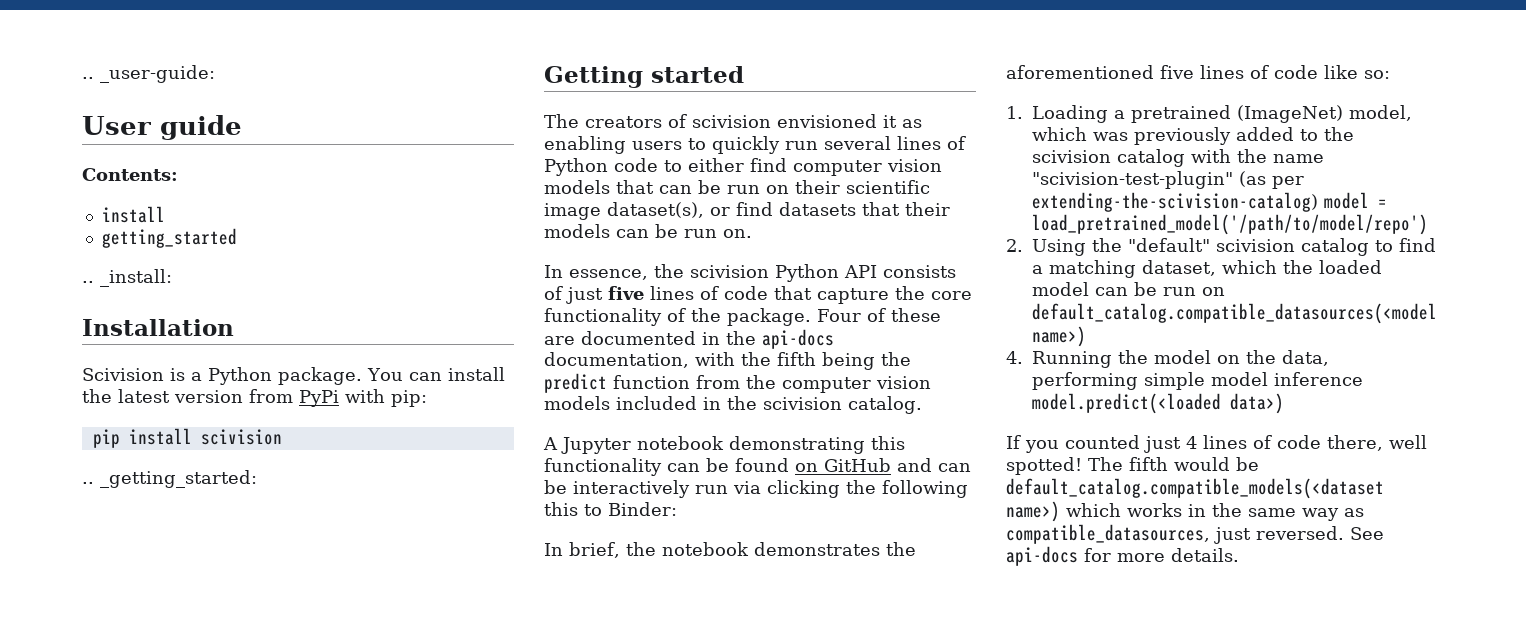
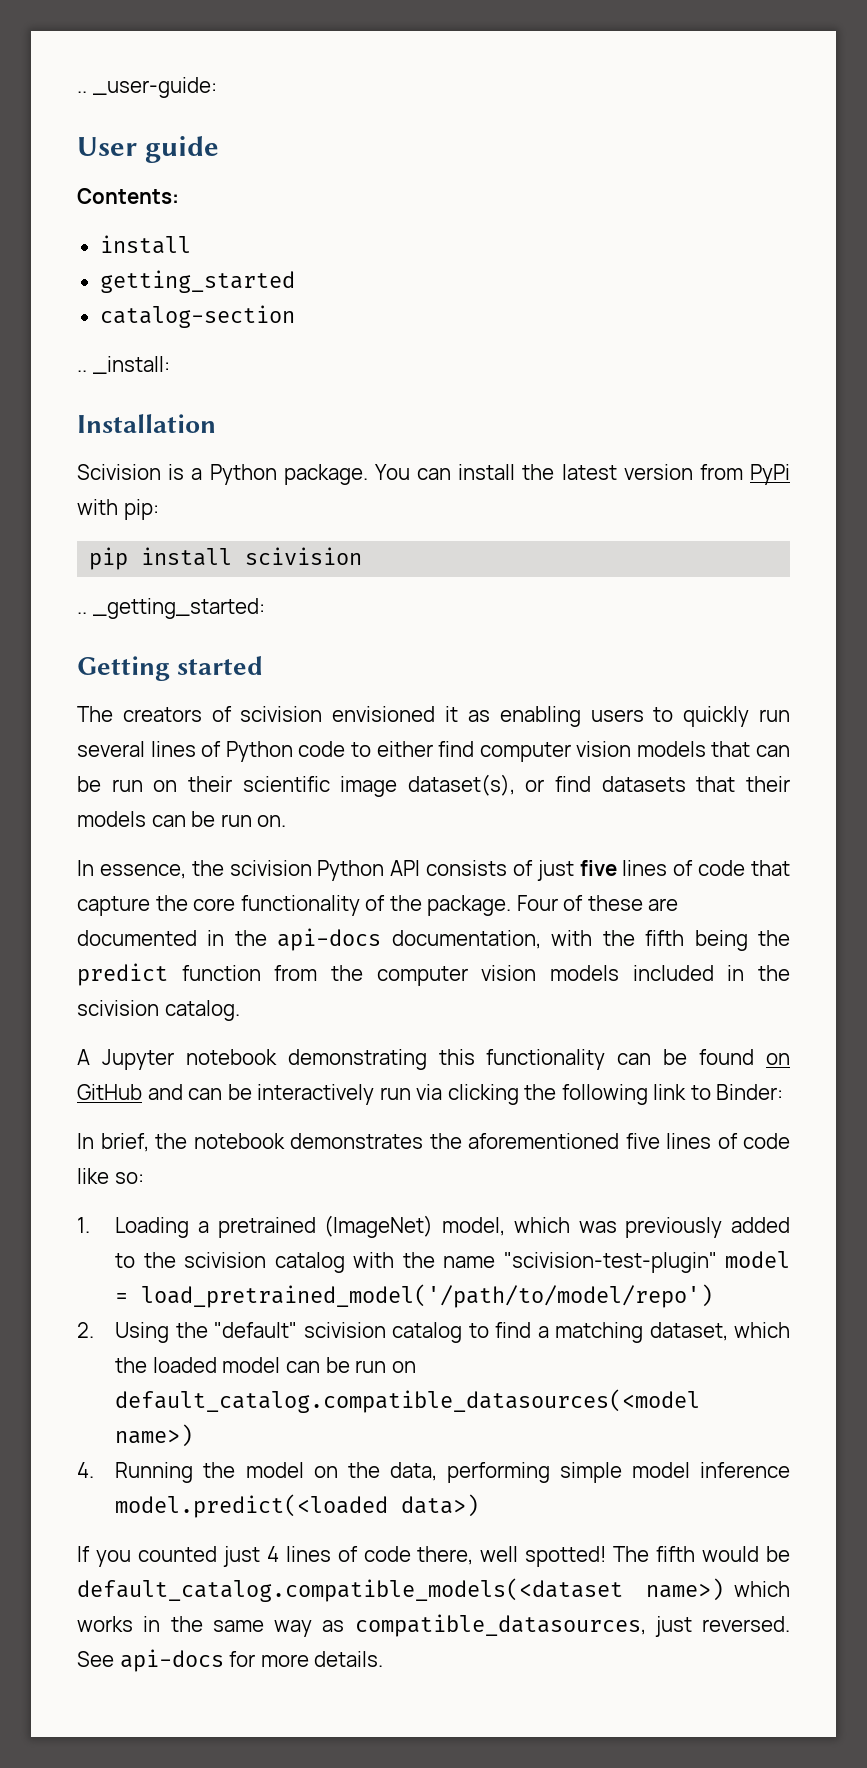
(237, 238) none -> [99,305,295,328] // catalog-section
[544,502,578,516] this -> [653,1084,687,1100] link
[1239,171,1304,189] [1032,192,1318,212] (as per extending-the-scivision-catalog) -> (717, 1262) none

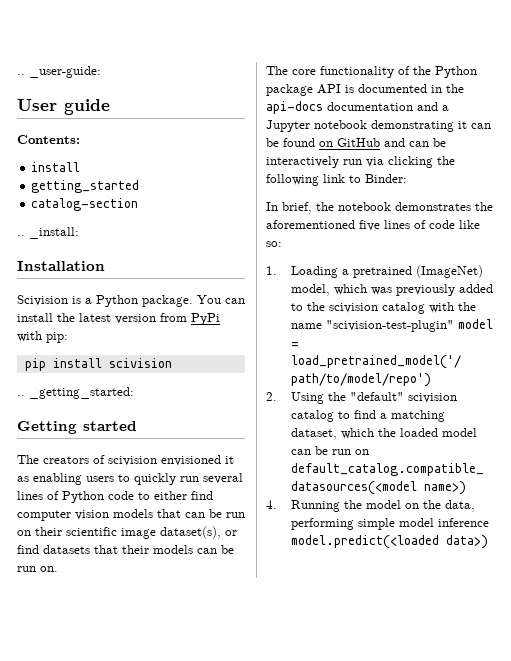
[77,860,790,881] [77,895,679,916] [77,928,791,951] [77,963,790,986] [77,1000,240,1021] [77,1049,90,1065] In essence, the scivision Python API consists of just five lines of code that capture the core functionality of the package. Four of these are documented in the api-docs documentation, with the fifth being the predict function from the computer vision models included in the scivision catalog. // A -> [266,66,477,78] [266,84,464,96] [266,101,449,114] The core functionality of the Python package API is documented in the api-docs documentation and a
[438,1049,606,1070] this functionality -> [458,121,467,129] it
[77,1546,791,1567] [77,1578,790,1602] [77,1614,790,1637] [77,1649,384,1672] // If you counted just 4 lines of code there, well spotted! The fifth would be default_catalog.compatible_models(<dataset name>) which works in the same way as compatible_datasources, just reversed. See api-docs for more details. -> (488, 542) none

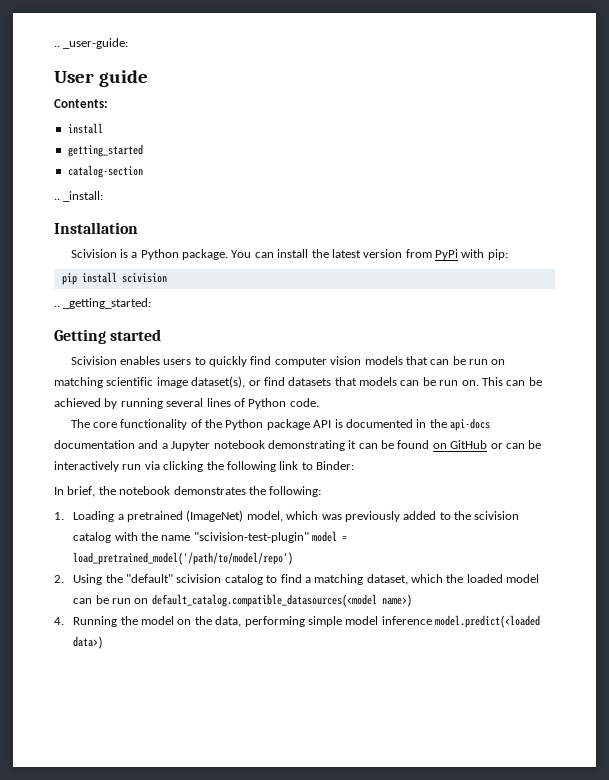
[17,455,234,466] [17,473,243,485] [17,491,187,503] The creators of scivision envisioned it as enabling users to quickly run several lines of Python code to either -> [70,356,248,367] Scivision enables users to quickly
[35,527,62,536] their -> [54,377,103,388] matching
[122,545,149,554] their -> (357, 381) none
(58, 569) none -> [481,377,542,386] [54,398,319,409] This can be achieved by running several lines of Python code.
[384,138,405,147] and -> [490,443,503,449] or
[266,220,480,231] [266,241,282,247] aforementioned five lines of code like so: -> [269,486,322,497] following:

